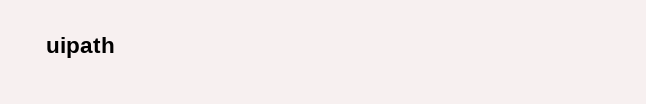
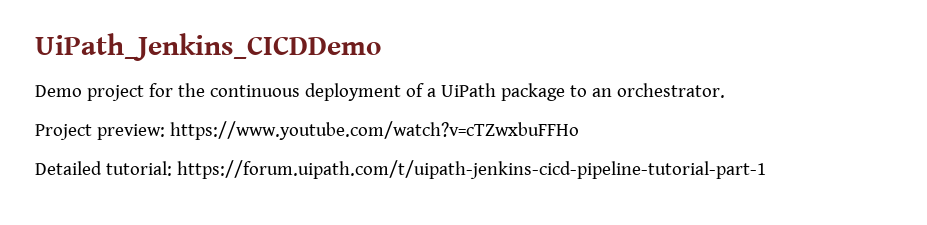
[46,37,115,58] uipath -> [35,33,381,61] [35,83,725,101] [35,121,579,140] [35,160,766,179] UiPath_Jenkins_CICDDemo // Demo project for the continuous deployment of a UiPath package to an orchestrator. // Project preview: https://www.youtube.com/watch?v=cTZwxbuFFHo // Detailed tutorial: https://forum.uipath.com/t/uipath-jenkins-cicd-pipeline-tutorial-part-1

